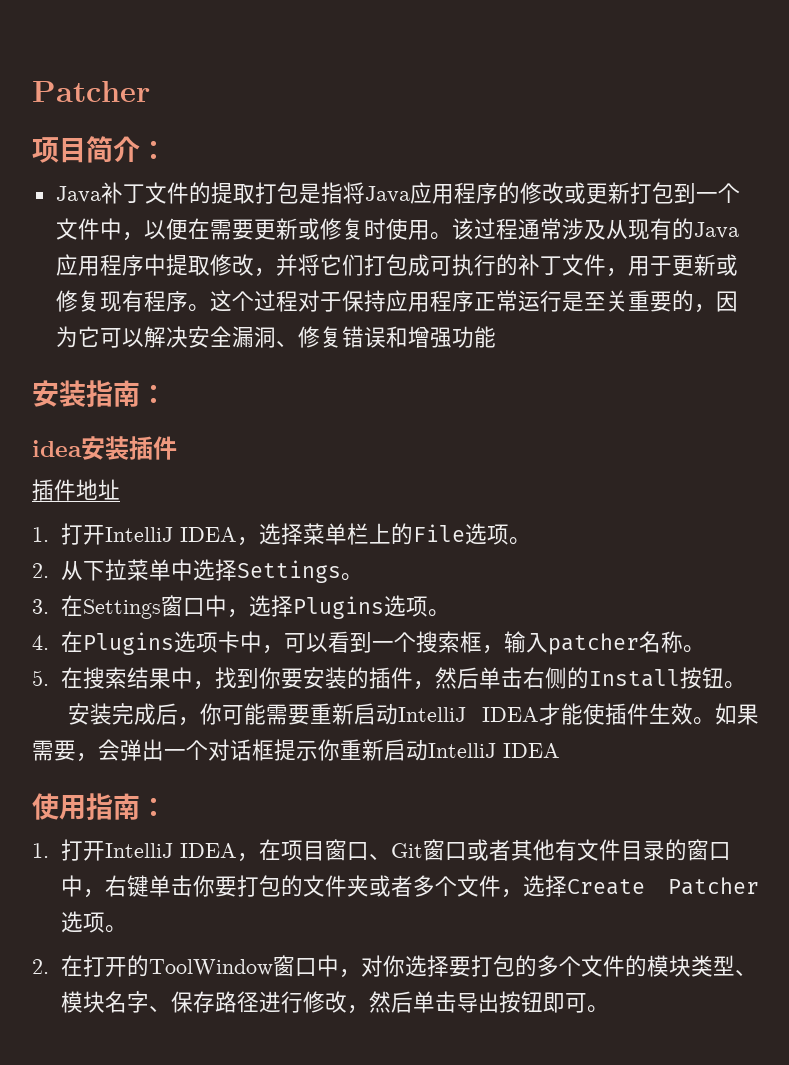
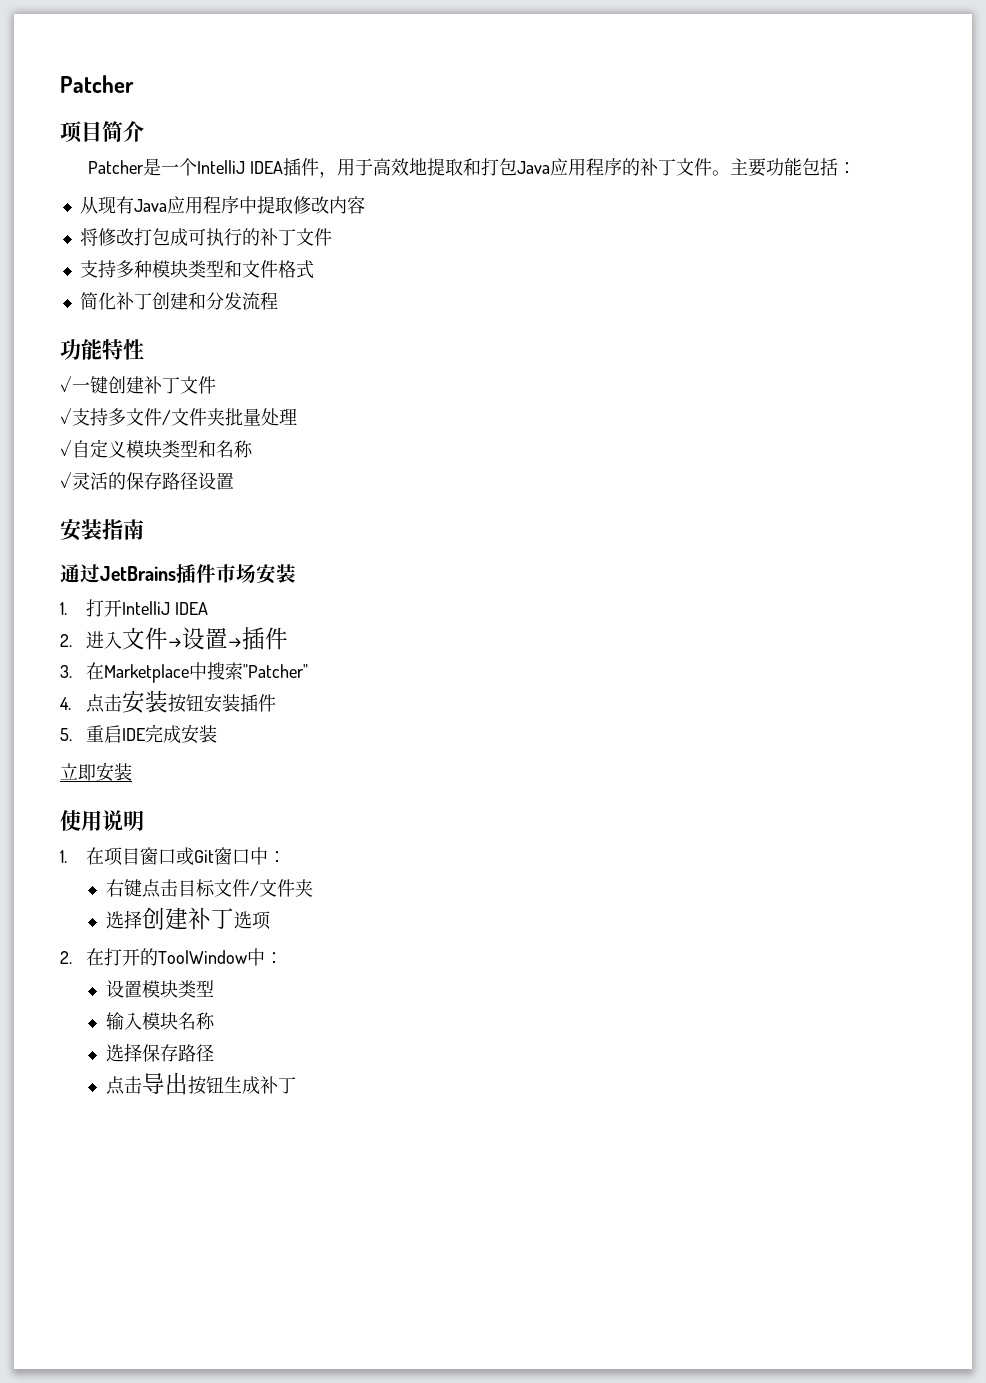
[140,140,167,160] [55,182,740,204] [55,218,694,241] ： // Java补丁文件的提取打包是指将Java应用程序的修改或更新打包到一个文件中，以便在需要更新或修复时使用。该过程通常涉及从现有的 -> [87,158,856,178] [79,196,134,214] // Patcher是一个IntelliJ IDEA插件，用于高效地提取和打包Java应用程序的补丁文件。主要功能包括： // 从现有
[253,254,364,277] ，并将它们 -> [328,196,365,214] [79,228,134,246] 内容 // 将修改
[605,254,738,277] [55,290,738,313] [55,326,496,348] [32,380,167,407] [32,436,177,460] [32,479,120,501] [32,523,531,546] [32,559,363,583] [32,595,450,619] [32,631,705,655] [32,667,746,690] [67,703,759,726] [32,739,560,762] [32,793,167,820] [32,839,259,862] ，用于更新或修复现有程序。这个过程对于保持应用程序正常运行是至关重要的，因为它可以解决安全漏洞、修复错误和增强功能 // 安装指南： // idea安装插件 // 插件地址 // 1.打开IntelliJ IDEA，选择菜单栏上的File选项。 // 2.从下拉菜单中选择Settings。 // 3.在Settings窗口中，选择Plugins选项。 // 4.在Plugins选项卡中，可以看到一个搜索框，输入patcher名称。 // 5.在搜索结果中，找到你要安装的插件，然后单击右侧的Install按钮。 // 安装完成后，你可能需要重新启动IntelliJ IDEA才能使插件生效。如果需要，会弹出一个对话框提示你重新启动IntelliJ IDEA // 使用指南： // 1.打开IntelliJ IDEA， -> [79,260,314,279] [79,292,278,310] [60,339,144,360] [60,376,216,394] [60,408,297,426] [60,439,253,458] [60,472,234,490] [60,519,144,541] [60,564,296,584] [60,599,208,617] [60,627,288,650] [60,662,308,683] [60,690,276,714] [60,724,217,744] [60,762,132,782] [60,810,144,831] [60,850,67,863] // 支持多种模块类型和文件格式 // 简化补丁创建和分发流程 // 功能特性 // ✓一键创建补丁文件 // ✓支持多文件/文件夹批量处理 // ✓自定义模块类型和名称 // ✓灵活的保存路径设置 // 安装指南 // 通过JetBrains插件市场安装 // 1.打开IntelliJ IDEA // 2.进入文件→设置→插件 // 3.在Marketplace中搜索"Patcher" // 4.点击安装按钮安装插件 // 5.重启IDE完成安装 // 立即安装 // 使用说明 // 1.
[368,853,391,860] 、 -> [175,847,194,865] 或
[466,839,731,861] [60,875,759,898] [60,911,127,933] 或者其他有文件目录的窗口中，右键单击你要打包的文件夹或者多个文件，选择Create Patcher选项。 -> [249,847,286,865] [105,879,313,898] [105,907,271,930] 中： // 右键点击目标文件/文件夹 // 选择创建补丁选项
[272,955,757,978] [60,991,435,1014] 窗口中，对你选择要打包的多个文件的模块类型、模块名字、保存路径进行修改，然后单 -> [246,948,283,966] [105,980,214,998] [105,1012,215,1030] [105,1043,214,1062] [105,1076,125,1095] 中： // 设置模块类型 // 输入模块名称 // 选择保存路径 // 点
[542,992,609,1013] 即可。 -> [223,1076,296,1094] 生成补丁

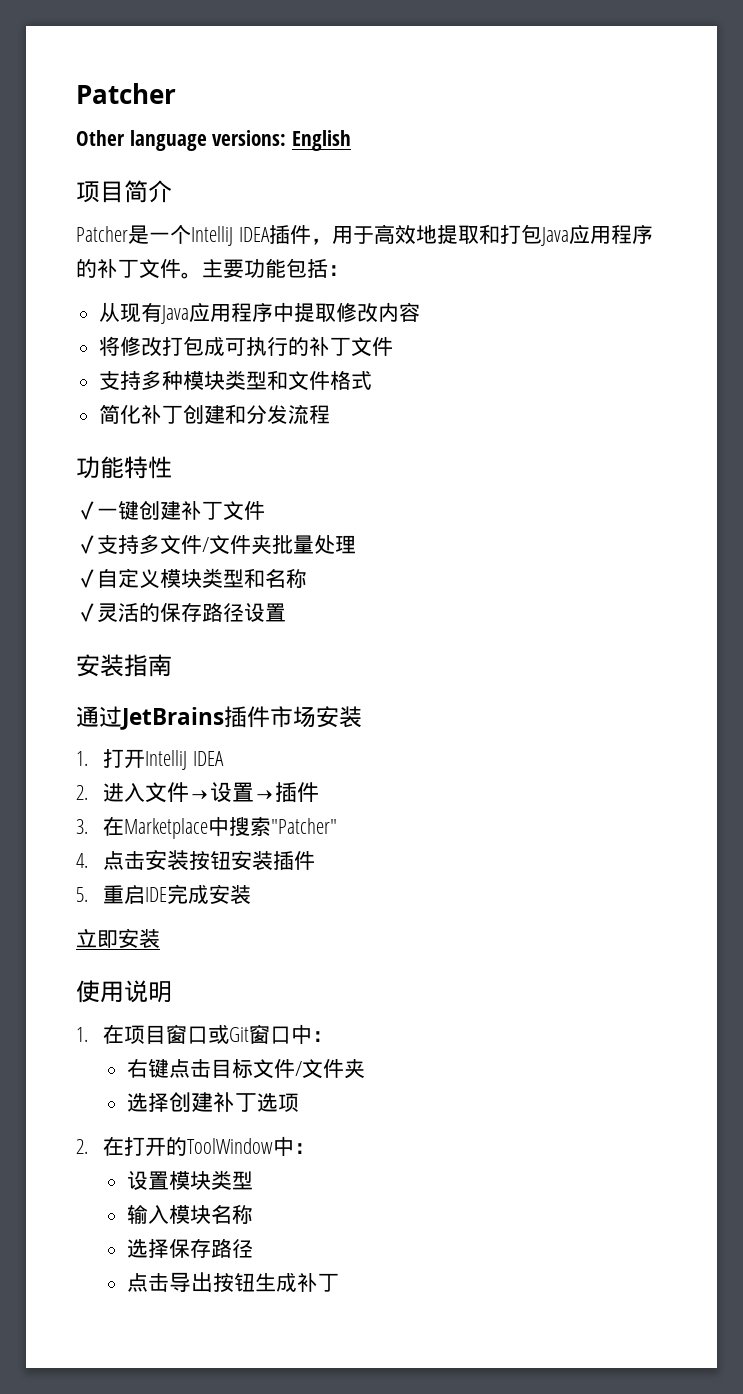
[60,75,134,93] Patcher -> [76,83,176,104] [76,130,352,151] Patcher // Other language versions: English

